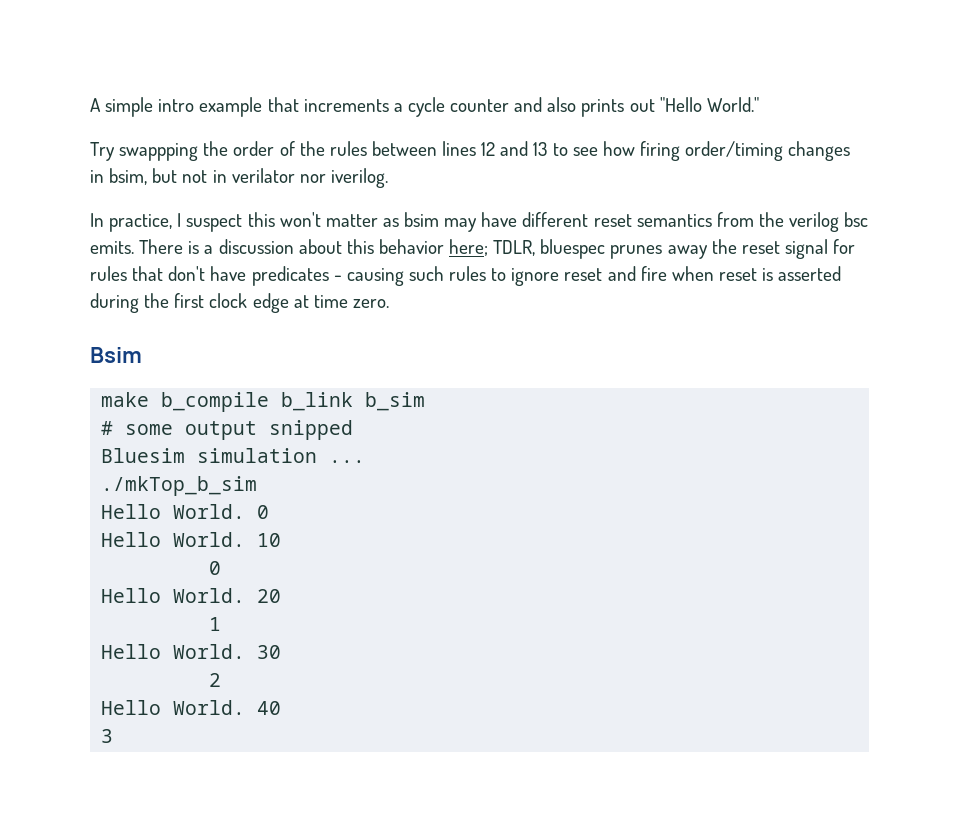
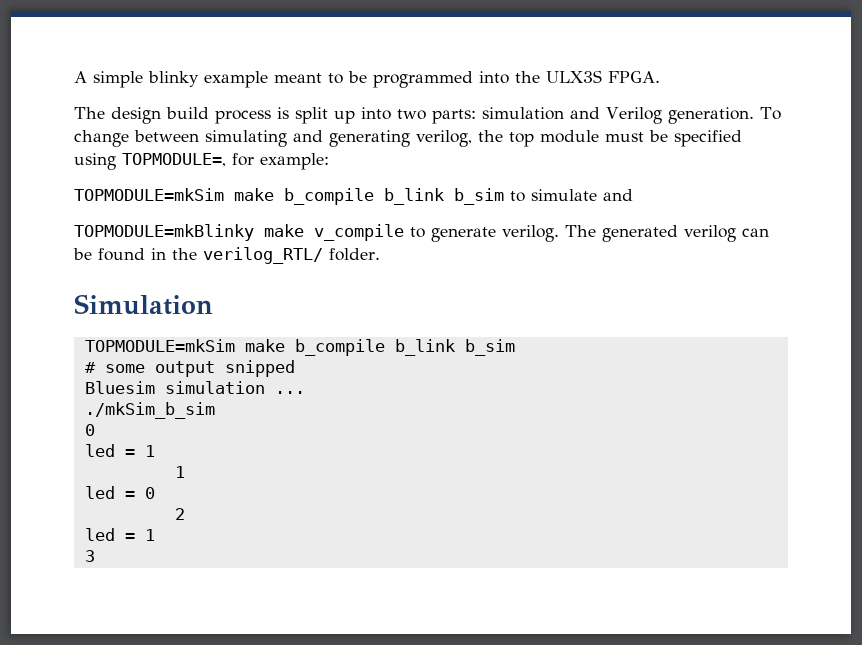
[158,97,759,117] [90,141,851,161] [90,168,388,188] [90,212,869,232] [90,239,856,259] [90,266,842,286] [90,293,389,313] [90,347,142,363] intro example that increments a cycle counter and also prints out "Hello World." // Try swappping the order of the rules between lines 12 and 13 to see how firing order/timing changes in bsim, but not in verilator nor iverilog. // In practice, I suspect this won't matter as bsim may have different reset semantics from the verilog bsc emits. There is a discussion about this behavior here; TDLR, bluespec prunes away the reset signal for rules that don't have predicates - causing such rules to ignore reset and fire when reset is asserted during the first clock edge at time zero. // Bsim // -> [148,70,660,88] [74,107,781,124] [74,130,742,147] [74,153,329,170] [74,188,633,205] [74,224,769,242] [73,247,380,264] [74,294,213,315] [84,339,235,352] blinky example meant to be programmed into the ULX3S FPGA. // The design build process is split up into two parts: simulation and Verilog generation. To change between simulating and generating verilog, the top module must be specified using TOPMODULE=, for example: // TOPMODULE=mkSim make b_compile b_link b_sim to simulate and // TOPMODULE=mkBlinky make v_compile to generate verilog. The generated verilog can be found in the verilog_RTL/ folder. // Simulation // TOPMODULE=mkSim
[101,476,258,496] [101,504,270,519] [101,532,282,547] [209,561,222,575] [101,588,282,603] [209,617,222,631] [101,644,282,659] [209,673,222,687] [101,700,282,715] ./mkTop_b_sim // Hello World. 0 // Hello World. 10 // 0 // Hello World. 20 // 1 // Hello World. 30 // 2 // Hello World. 40 -> [84,402,215,419] [84,424,95,436] [84,444,155,457] [174,466,185,478] [84,486,155,499] [174,508,185,520] [84,528,155,541] ./mkSim_b_sim // 0 // led = 1 // 1 // led = 0 // 2 // led = 1

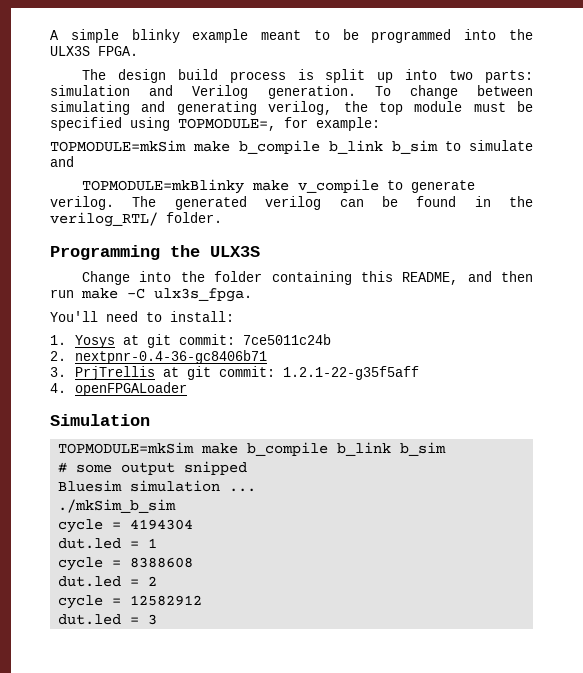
(380, 254) none -> [50,245,260,260] [82,271,533,285] [50,288,252,302] [50,311,234,322] [50,334,332,348] [50,350,268,364] [50,366,420,380] [50,382,188,396] // Programming the ULX3S // Change into the folder containing this README, and then run make -C ulx3s_fpga. // You'll need to install: // 1. Yosys at git commit: 7ce5011c24b // 2. nextpnr-0.4-36-gc8406b71 // 3. PrjTrellis at git commit: 1.2.1-22-g35f5aff // 4. openFPGALoader
[84,424,95,436] [84,444,155,457] [174,466,185,478] [84,486,155,499] [174,508,185,520] [84,528,155,541] 0 // led = 1 // 1 // led = 0 // 2 // led = 1 // -> [58,519,194,533] [58,538,158,549] [58,557,194,571] [58,576,158,587] [58,595,203,609] [58,614,140,625] cycle = 4194304 // dut.led = 1 // cycle = 8388608 // dut.led = 2 // cycle = 12582912 // dut.led =

